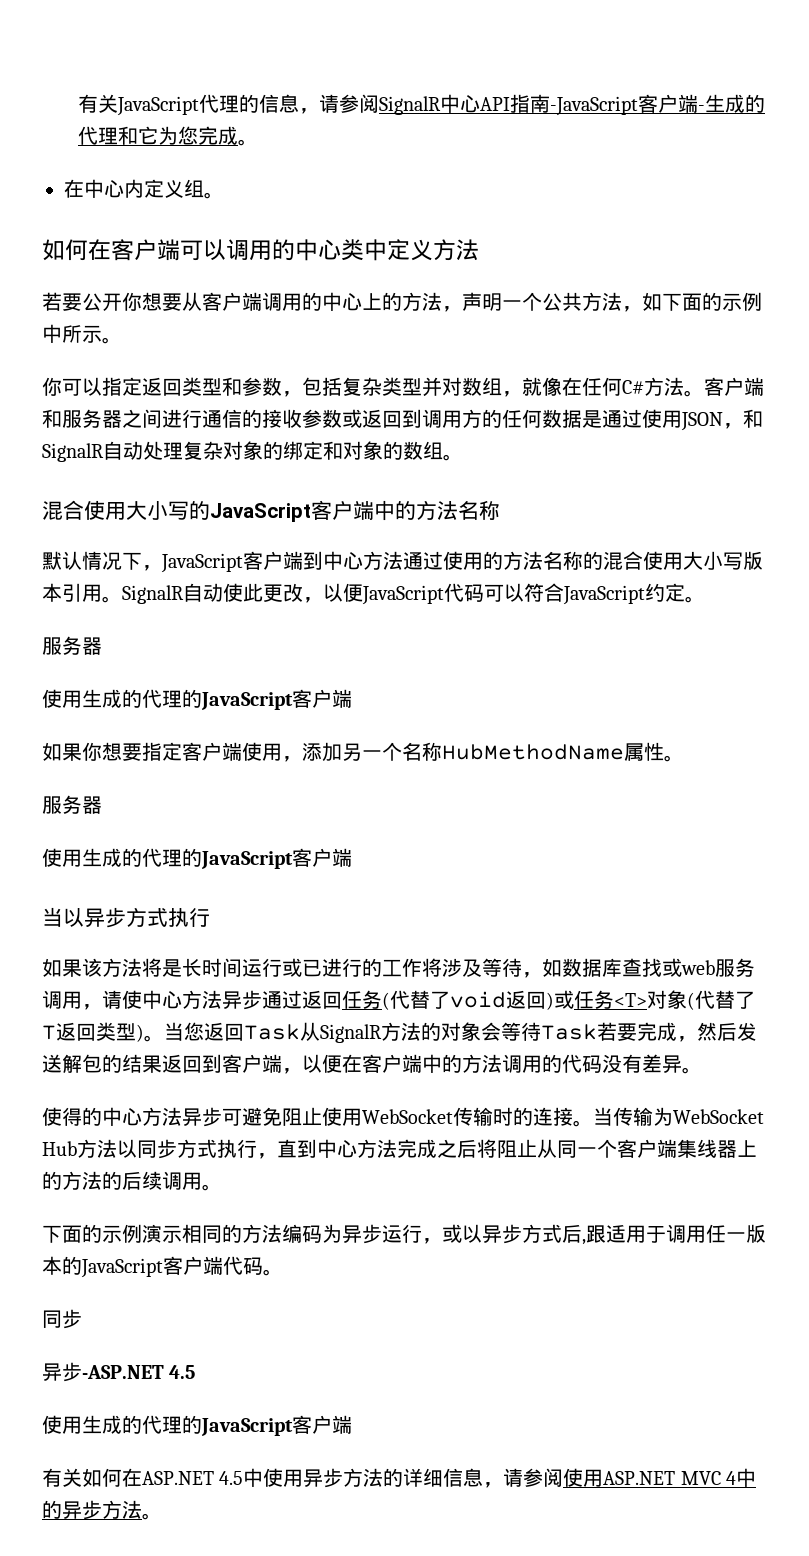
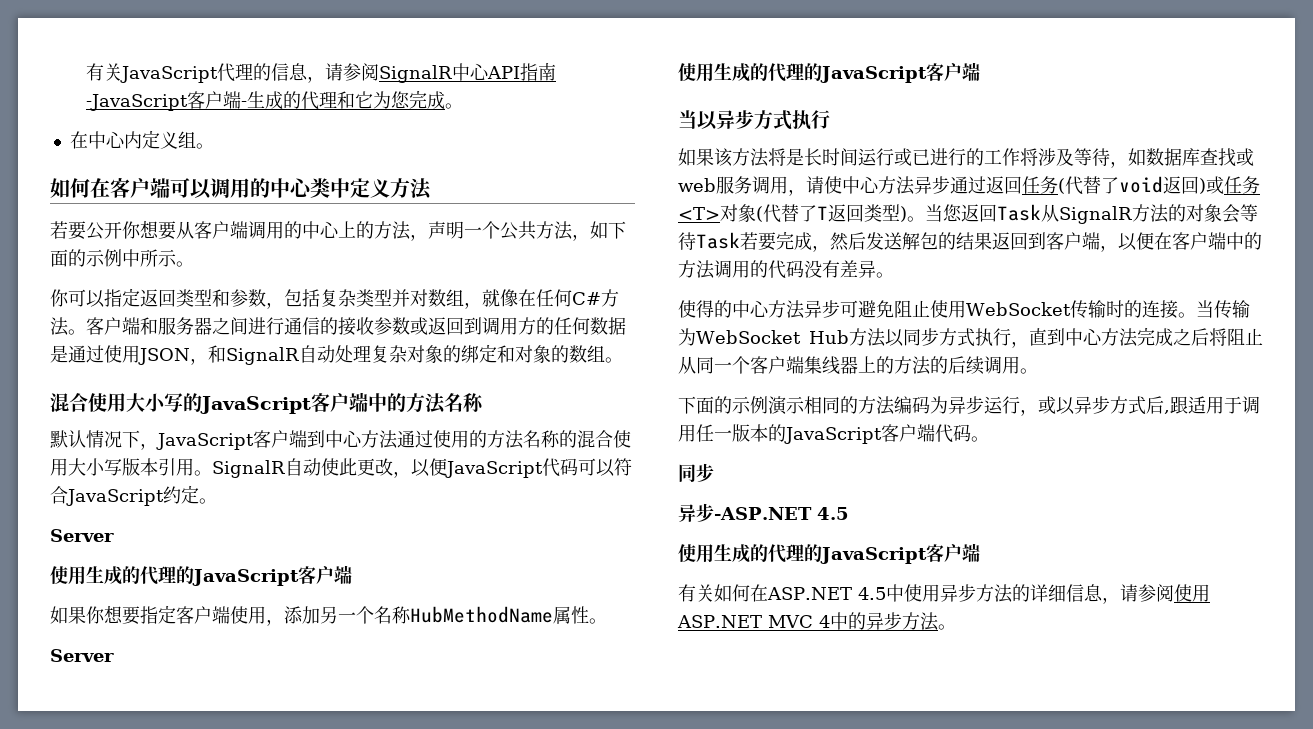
[42,636,102,655] 服务器 -> [50,529,114,542] Server
[42,795,102,814] 服务器 -> [50,649,114,662] Server

